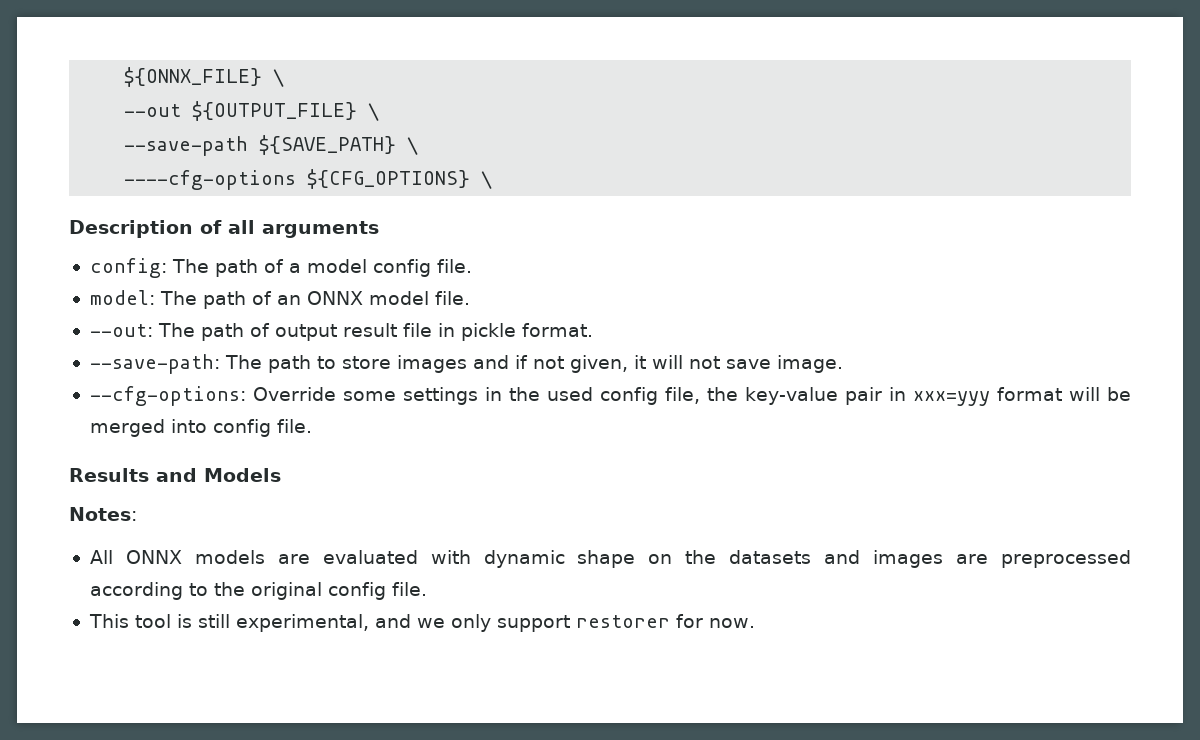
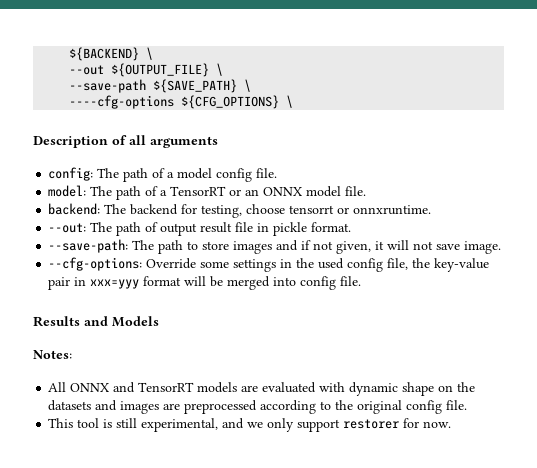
[124,67,263,87] ${ONNX_FILE} -> [69,47,140,61] ${BACKEND}
(272, 298) none -> [160,186,242,196] a TensorRT or
(470, 298) none -> [48,203,432,218] // backend: The backend for testing, choose tensorrt or onnxruntime.
(182, 557) none -> [113,382,195,393] and TensorRT

